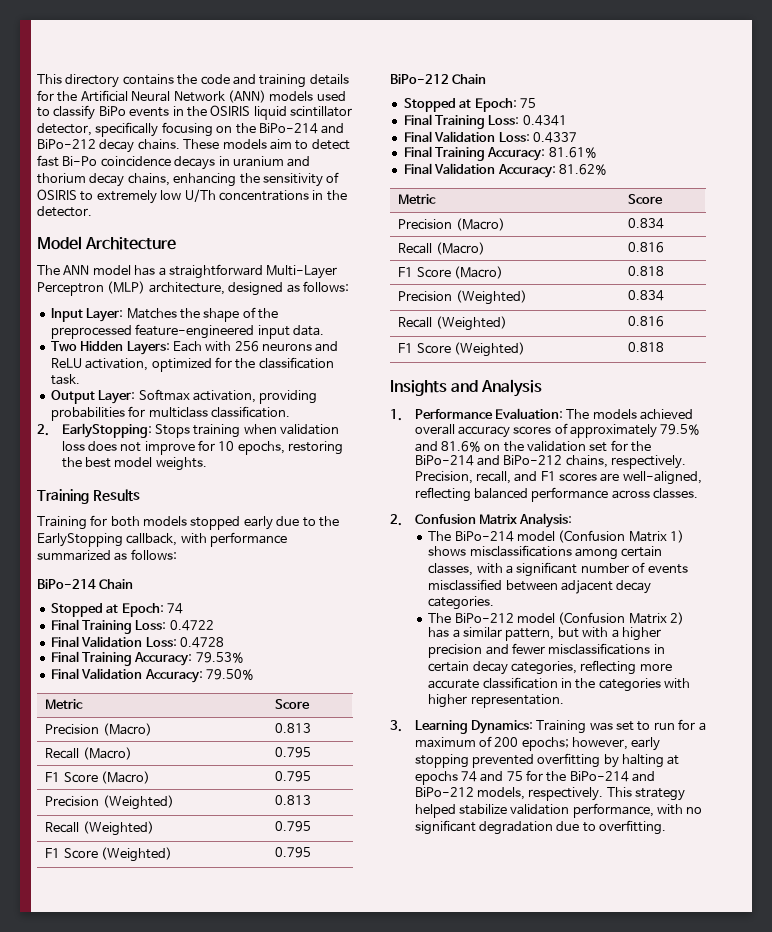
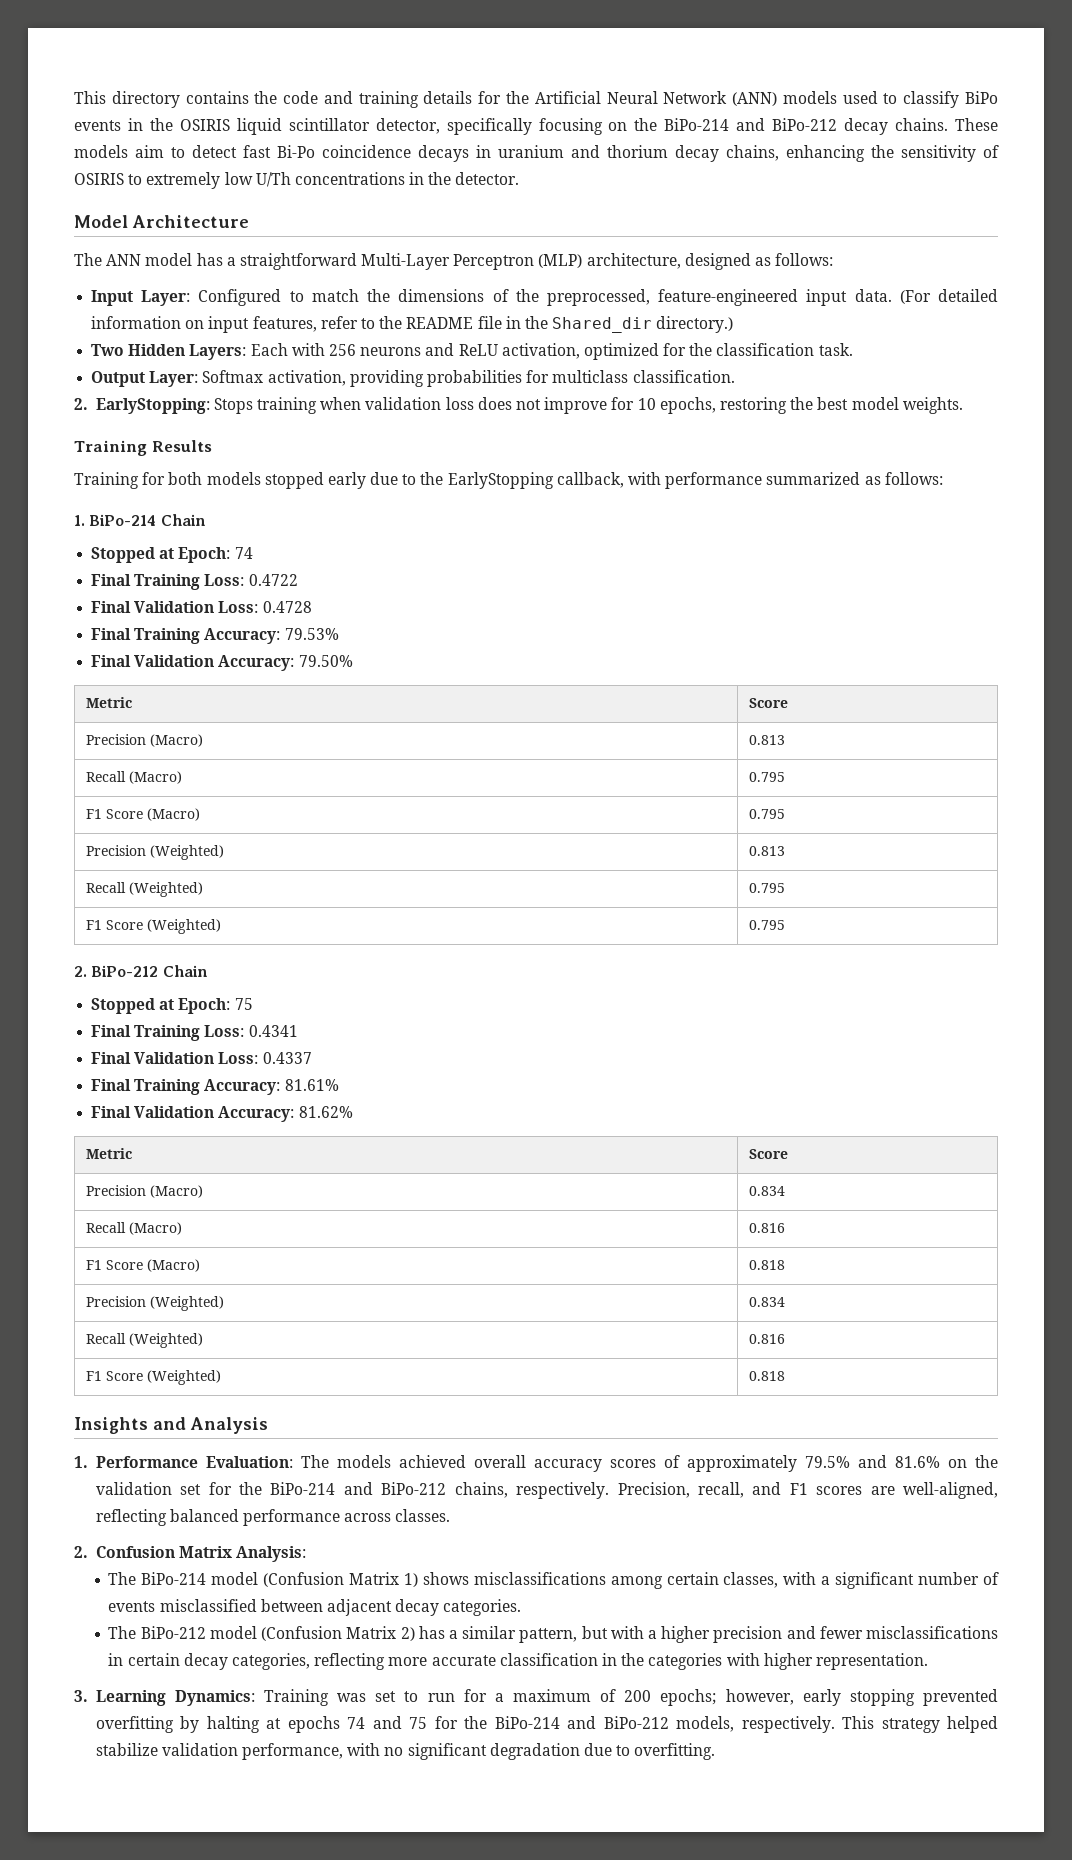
[126,308,240,322] Matches the shape -> [198,289,485,306] Configured to match the dimensions
[50,325,132,339] preprocessed -> [546,289,650,306] preprocessed,
(324, 330) none -> [899,289,999,304] [91,316,734,333] (For detailed information on input features, refer to the README file in the Shared_dir directory.)
(177, 554) none -> [74,515,85,526] 1.
(312, 852) none -> [74,966,87,977] 2.

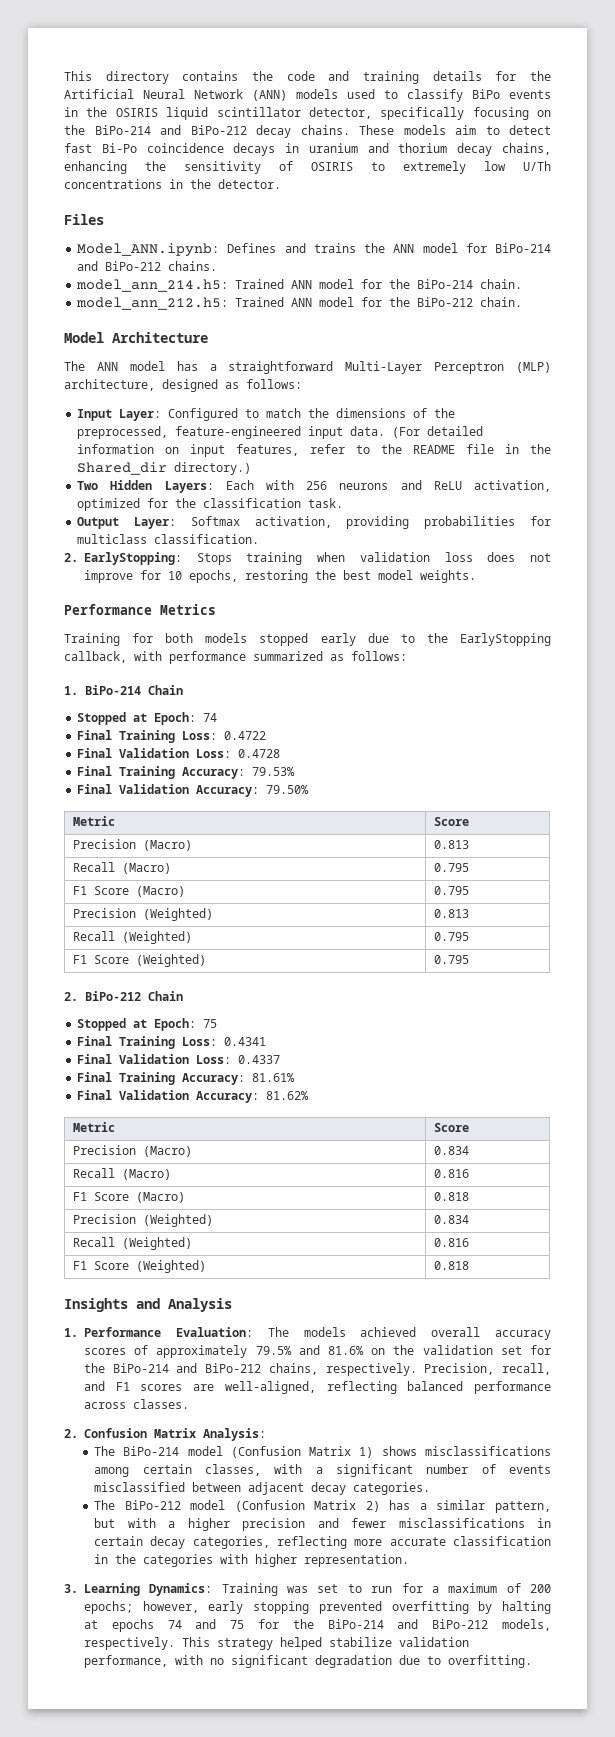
(520, 178) none -> [64,214,104,225] [77,243,552,257] [77,261,218,271] [76,279,523,292] [76,297,523,310] // Files // Model_ANN.ipynb: Defines and trains the ANN model for BiPo-214 and BiPo-212 chains. // model_ann_214.h5: Trained ANN model for the BiPo-214 chain. // model_ann_212.h5: Trained ANN model for the BiPo-212 chain.
[74,440,212,456] Training Results -> [64,604,216,615] Performance Metrics

